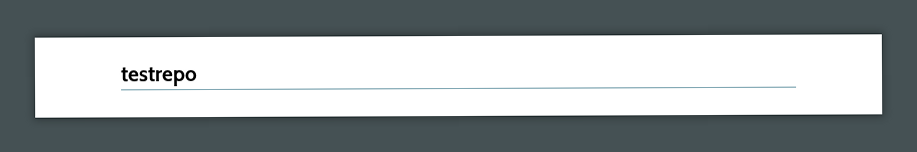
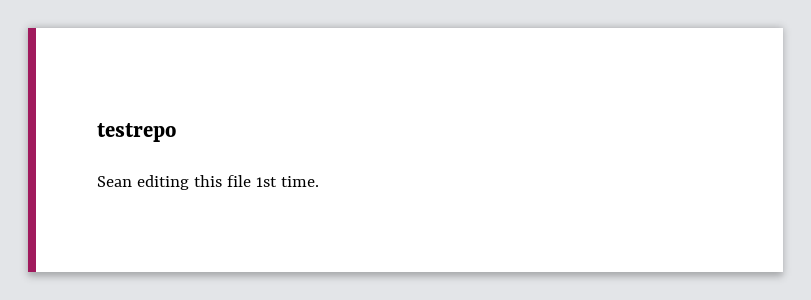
(198, 77) none -> [97,175,319,190] // Sean editing this file 1st time.

